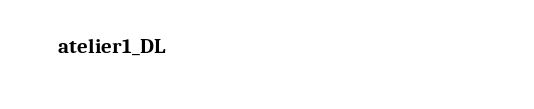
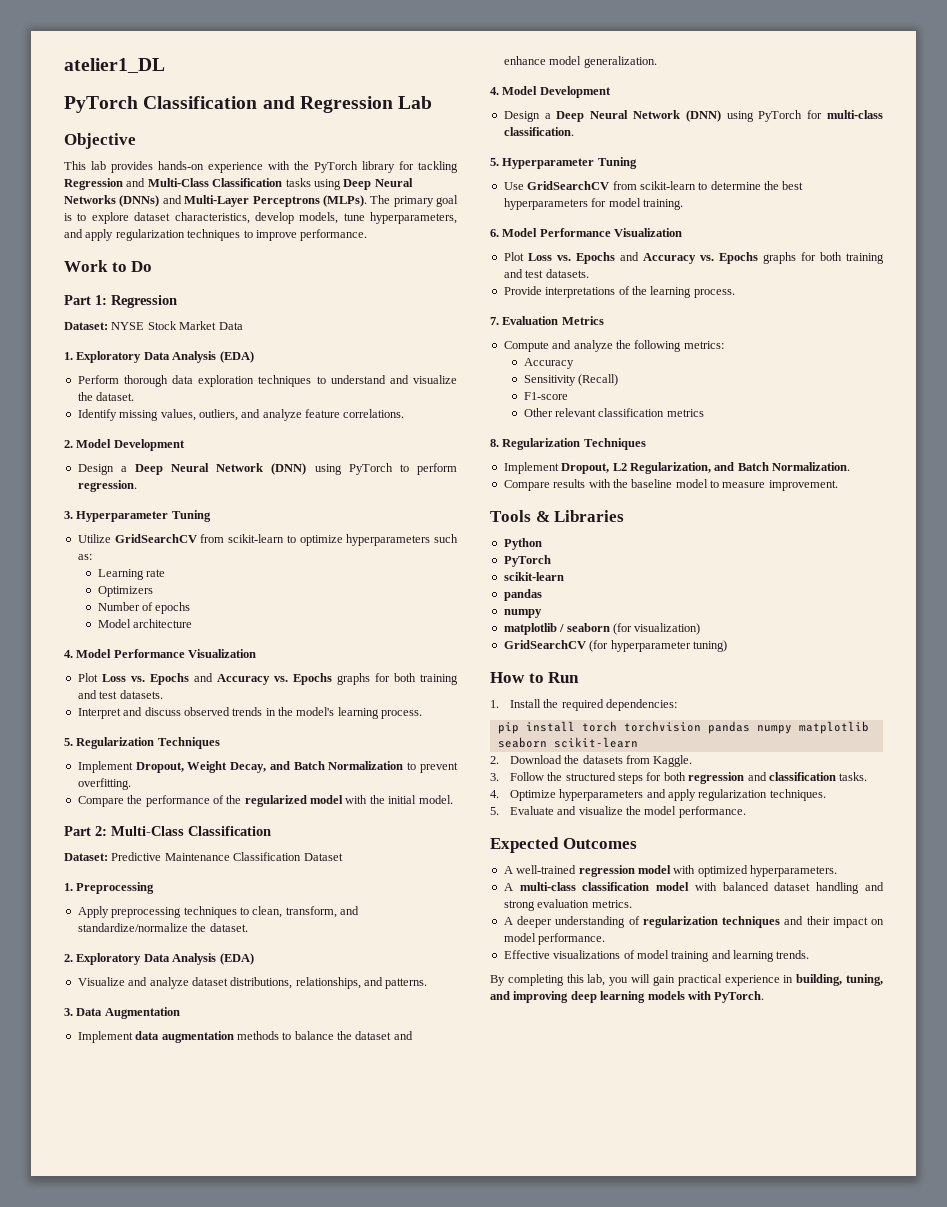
(166, 47) none -> [64,96,433,113] [64,133,136,149] [64,161,458,173] [64,178,413,190] [64,195,458,207] [64,212,457,224] [64,229,368,241] [64,260,153,272] [64,295,177,308] [64,321,243,330] [64,351,254,363] [77,375,457,387] [77,392,135,401] [77,409,405,421] [64,439,185,451] [77,463,458,475] [77,480,137,492] [64,510,211,522] [77,534,458,546] [77,554,92,560] [97,569,166,580] [97,586,153,597] [97,602,191,614] [97,619,193,628] [64,649,257,658] [77,673,458,685] [77,690,163,699] [77,707,423,719] [64,737,220,749] [77,761,458,773] [77,778,131,790] [77,795,453,807] [64,826,271,836] [64,852,343,861] [64,882,155,894] [77,906,359,918] [77,923,248,932] [64,953,254,965] [77,977,428,989] [64,1007,180,1019] [77,1031,413,1043] [503,56,657,68] [490,86,611,98] [503,110,883,122] [503,127,574,136] [490,157,637,169] [503,181,804,190] [503,198,683,210] [490,228,683,237] [503,252,884,264] [503,269,589,278] [503,286,735,298] [490,316,604,325] [503,340,724,352] [523,358,574,369] [523,374,619,386] [523,392,568,400] [523,408,704,417] [490,438,646,450] [503,462,850,474] [503,479,838,491] [490,510,625,522] [503,538,542,550] [503,555,551,567] [503,572,564,581] [503,589,542,601] [503,609,542,618] [503,623,701,635] [503,640,727,652] [490,672,580,683] [490,699,678,711] [497,721,869,734] [497,737,638,748] [490,755,693,767] [490,772,868,784] [490,789,826,801] [490,806,746,818] [490,837,637,853] [503,865,837,877] [503,882,884,894] [503,899,632,911] [503,916,884,928] [503,933,606,945] [503,950,810,962] [490,974,883,986] [490,991,765,1003] // PyTorch Classification and Regression Lab // Objective // This lab provides hands-on experience with the PyTorch library for tackling Regression and Multi-Class Classification tasks using Deep Neural Networks (DNNs) and Multi-Layer Perceptrons (MLPs). The primary goal is to explore dataset characteristics, develop models, tune hyperparameters, and apply regularization techniques to improve performance. // Work to Do // Part 1: Regression // Dataset: NYSE Stock Market Data // 1. Exploratory Data Analysis (EDA) // Perform thorough data exploration techniques to understand and visualize the dataset. // Identify missing values, outliers, and analyze feature correlations. // 2. Model Development // Design a Deep Neural Network (DNN) using PyTorch to perform regression. // 3. Hyperparameter Tuning // Utilize GridSearchCV from scikit-learn to optimize hyperparameters such as: // Learning rate // Optimizers // Number of epochs // Model architecture // 4. Model Performance Visualization // Plot Loss vs. Epochs and Accuracy vs. Epochs graphs for both training and test datasets. // Interpret and discuss observed trends in the model's learning process. // 5. Regularization Techniques // Implement Dropout, Weight Decay, and Batch Normalization to prevent overfitting. // Compare the performance of the regularized model with the initial model. // Part 2: Multi-Class Classification // Dataset: Predictive Maintenance Classification Dataset // 1. Preprocessing // Apply preprocessing techniques to clean, transform, and standardize/normalize the dataset. // 2. Exploratory Data Analysis (EDA) // Visualize and analyze dataset distributions, relationships, and patterns. // 3. Data Augmentation // Implement data augmentation methods to balance the dataset and enhance model generalization. // 4. Model Development // Design a Deep Neural Network (DNN) using PyTorch for multi-class classification. // 5. Hyperparameter Tuning // Use GridSearchCV from scikit-learn to determine the best hyperparameters for model training. // 6. Model Performance Visualization // Plot Loss vs. Epochs and Accuracy vs. Epochs graphs for both training and test datasets. // Provide interpretations of the learning process. // 7. Evaluation Metrics // Compute and analyze the following metrics: // Accuracy // Sensitivity (Recall) // F1-score // Other relevant classification metrics // 8. Regularization Techniques // Implement Dropout, L2 Regularization, and Batch Normalization. // Compare results with the baseline model to measure improvement. // Tools & Libraries // Python // PyTorch // scikit-learn // pandas // numpy // matplotlib / seaborn (for visualization) // GridSearchCV (for hyperparameter tuning) // How to Run // 1. Install the required dependencies: // pip install torch torchvision pandas numpy matplotlib seaborn scikit-learn // 2. Download the datasets from Kaggle. // 3. Follow the structured steps for both regression and classification tasks. // 4. Optimize hyperparameters and apply regularization techniques. // 5. Evaluate and visualize the model performance. // Expected Outcomes // A well-trained regression model with optimized hyperparameters. // A multi-class classification model with balanced dataset handling and strong evaluation metrics. // A deeper understanding of regularization techniques and their impact on model performance. // Effective visualizations of model training and learning trends. // By completing this lab, you will gain practical experience in building, tuning, and improving deep learning models with PyTorch.

